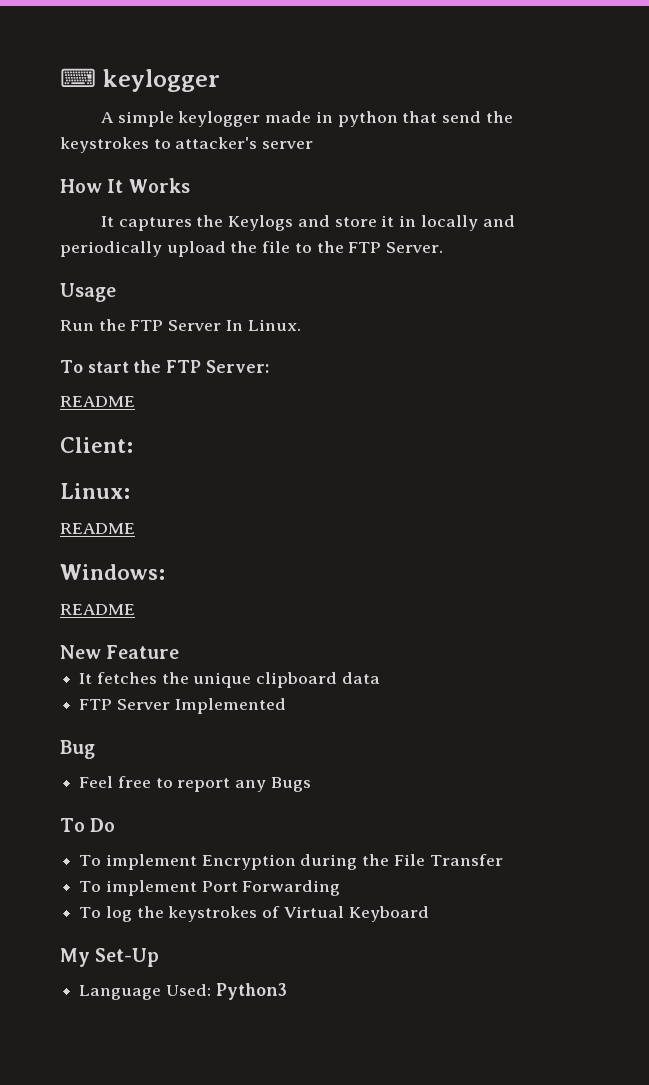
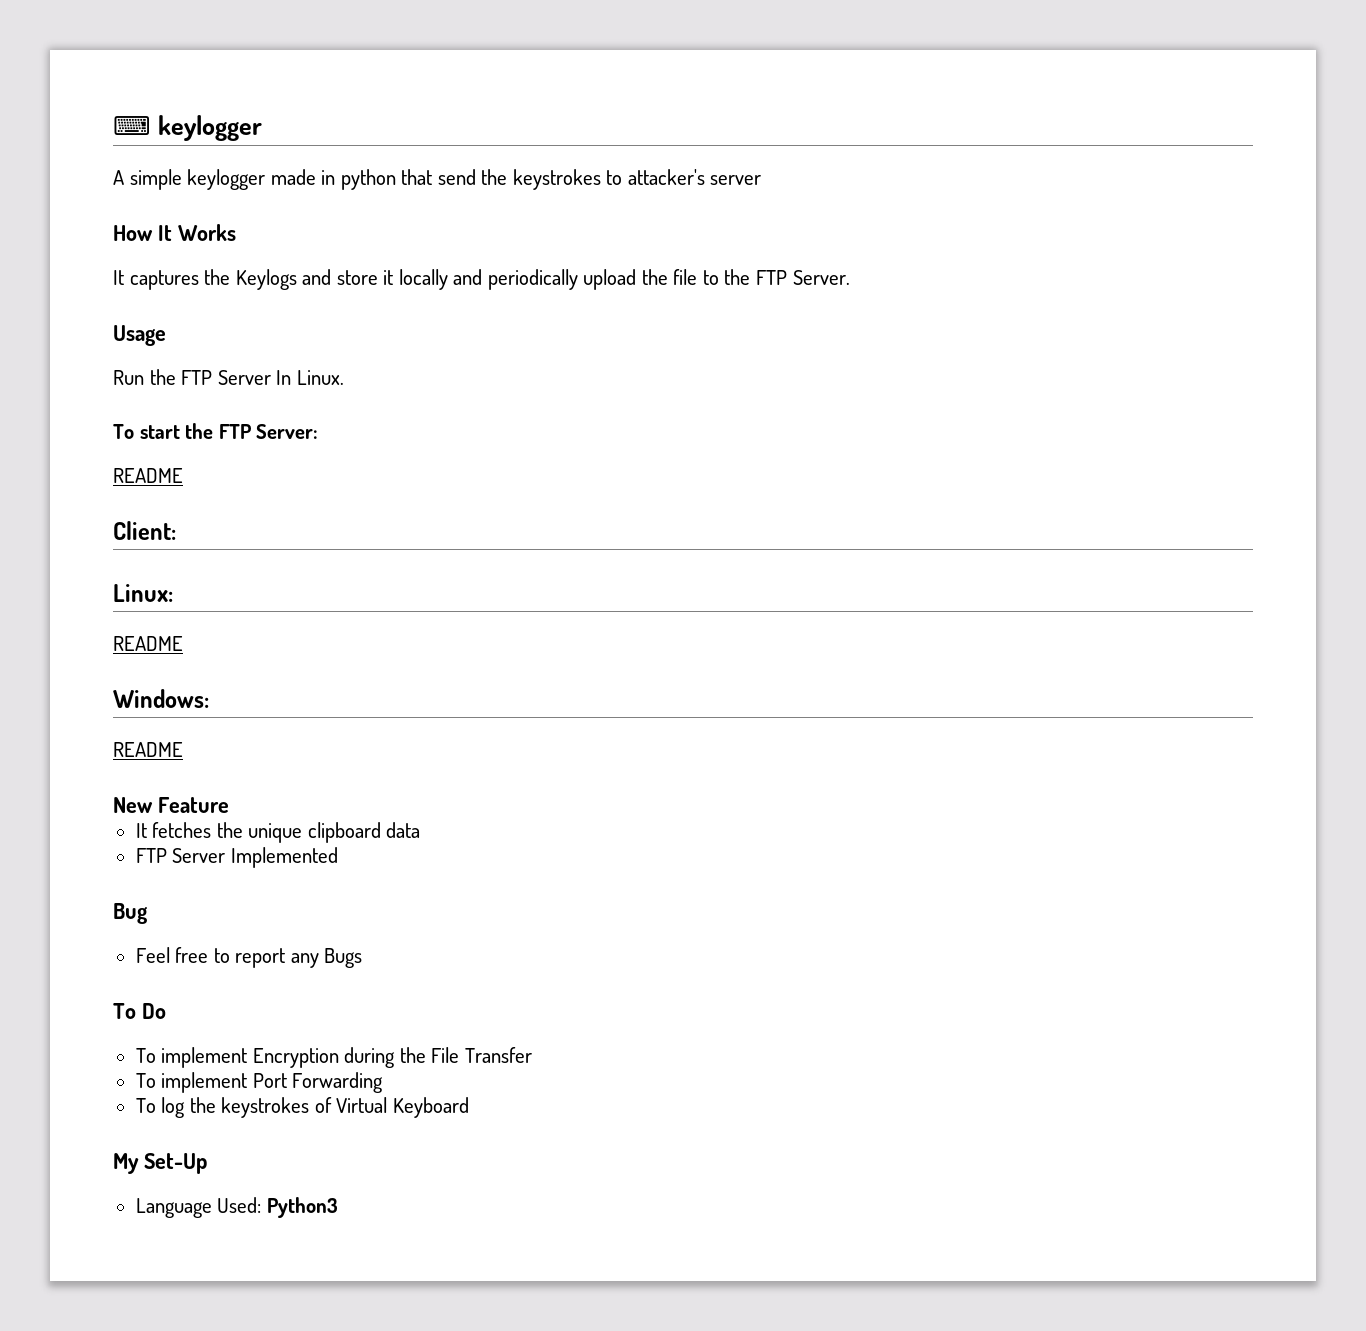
[399,215,417,227] in -> (394, 277) none

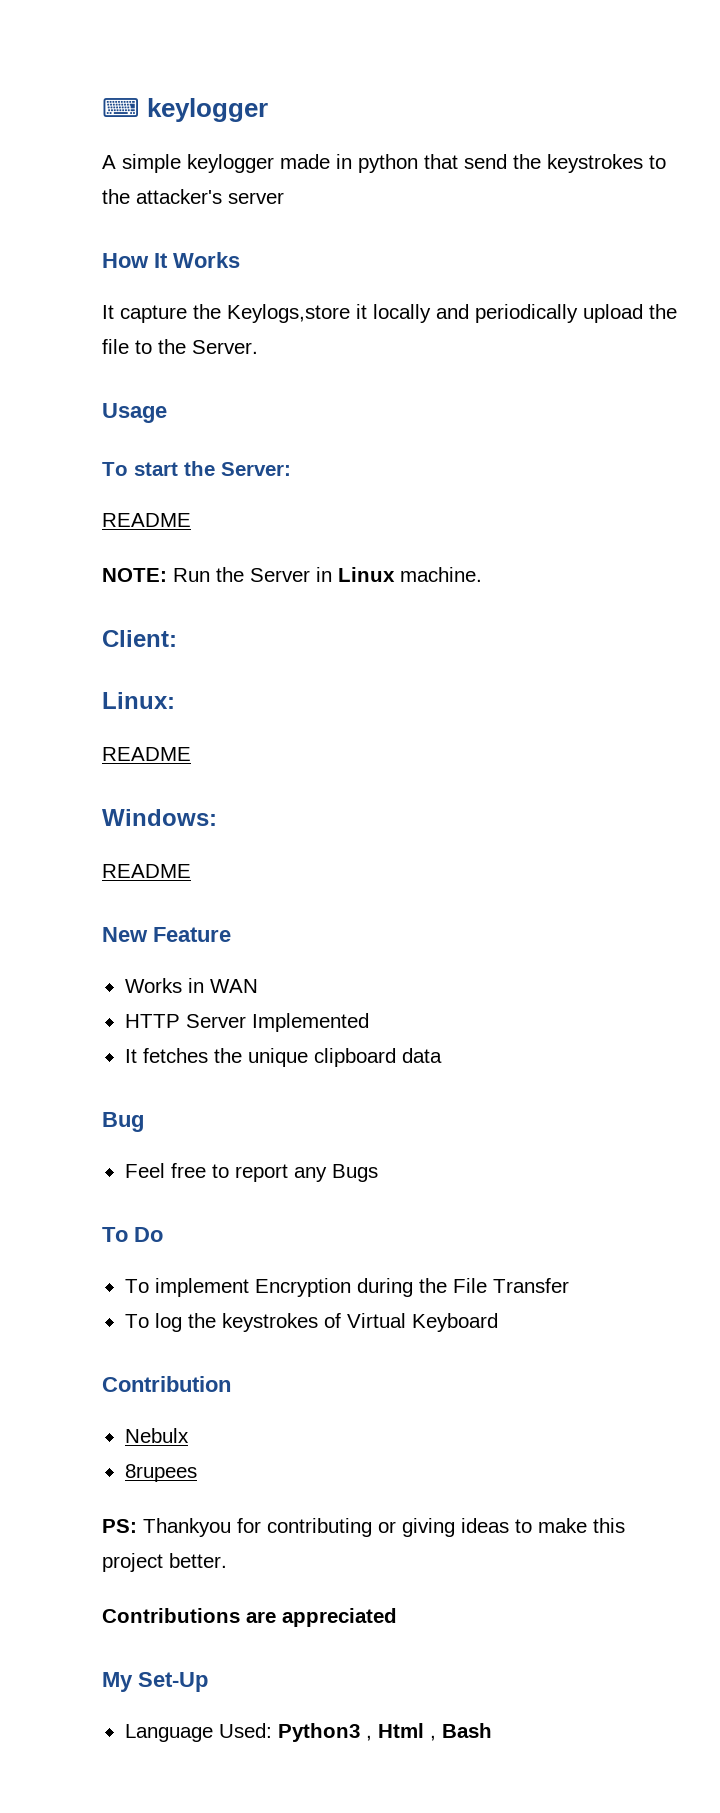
(623, 177) none -> [102,189,130,204] the
[129,269,378,290] captures the Keylogs and store -> [120,304,350,323] capture the Keylogs,store
[756,270,788,285] FTP -> (186, 346) none
[113,369,344,385] // Run the FTP Server In Linux. -> (167, 413) none
[218,424,251,439] FTP -> (215, 468) none
(183, 475) none -> [102,567,482,582] // NOTE: Run the Server in Linux machine.
(229, 805) none -> [124,978,258,993] [124,1013,369,1032] // Works in WAN // HTTP Server Implemented
[135,847,338,868] // FTP Server Implemented -> (442, 1055) none
[135,1072,384,1093] // To implement Port Forwarding -> (569, 1285) none
(469, 1107) none -> [102,1376,231,1392] [124,1428,189,1443] [124,1464,197,1482] [102,1518,625,1537] [102,1553,227,1572] [102,1608,397,1627] // Contribution // Nebulx // 8rupees // PS: Thankyou for contributing or giving ideas to make this project better. // Contributions are appreciated
(338, 1207) none -> [365,1723,492,1741] , Html , Bash

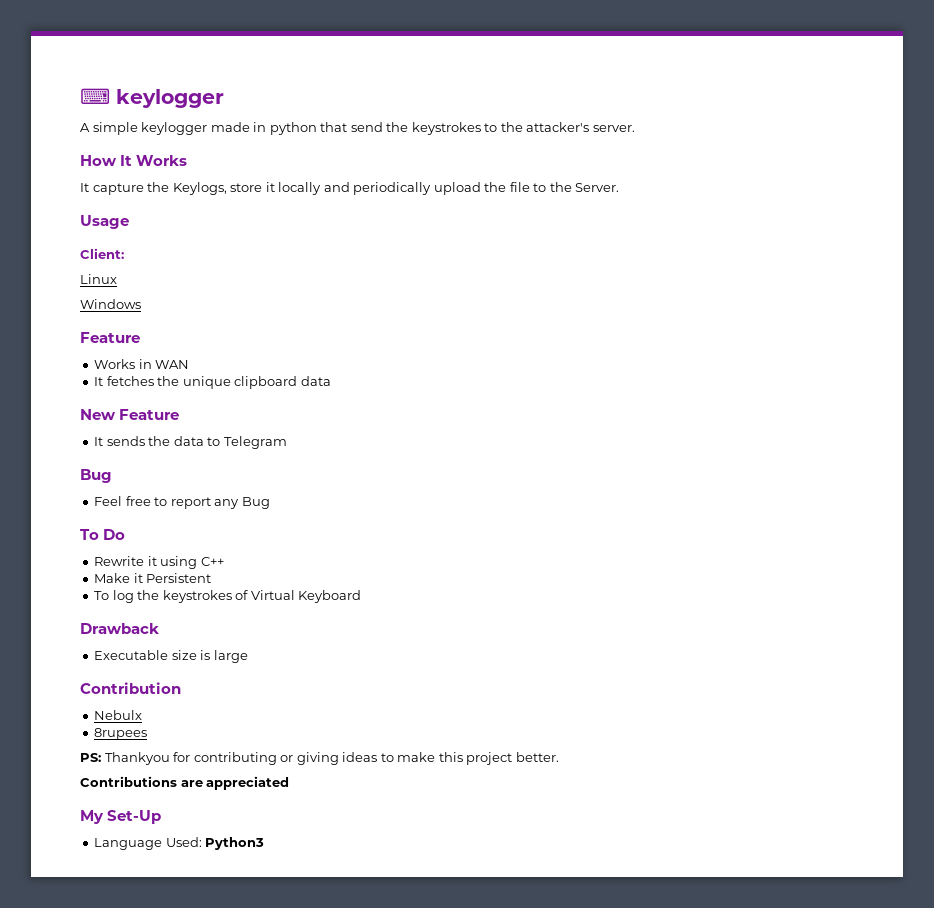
[228,192,284,204] server -> [592,125,635,132] server.
[227,304,350,323] Keylogs,store -> [172,182,263,195] Keylogs, store
[102,461,291,476] [102,513,191,527] [102,567,482,582] [102,630,177,647] [102,692,175,709] [102,747,191,761] [102,809,217,826] [102,864,191,878] [102,927,148,942] To start the Server: // README // NOTE: Run the Server in Linux machine. // Client: // Linux: // README // Windows: // README // New -> [80,248,124,259] [80,274,117,284] [80,299,141,309] Client: // Linux // Windows //
[124,1013,369,1032] // HTTP Server Implemented -> (190, 364) none
(442, 1055) none -> [80,409,180,420] [94,436,287,449] // New Feature // It sends the data to Telegram
[331,1164,378,1182] Bugs -> [241,497,270,509] Bug
[124,1278,569,1297] To implement Encryption during the File Transfer -> [94,556,224,569] [94,573,212,583] Rewrite it using C++ // Make it Persistent
(498, 1322) none -> [80,623,159,634] [94,650,248,663] // Drawback // Executable size is large
[365,1723,492,1741] , Html , Bash -> (265, 843) none

